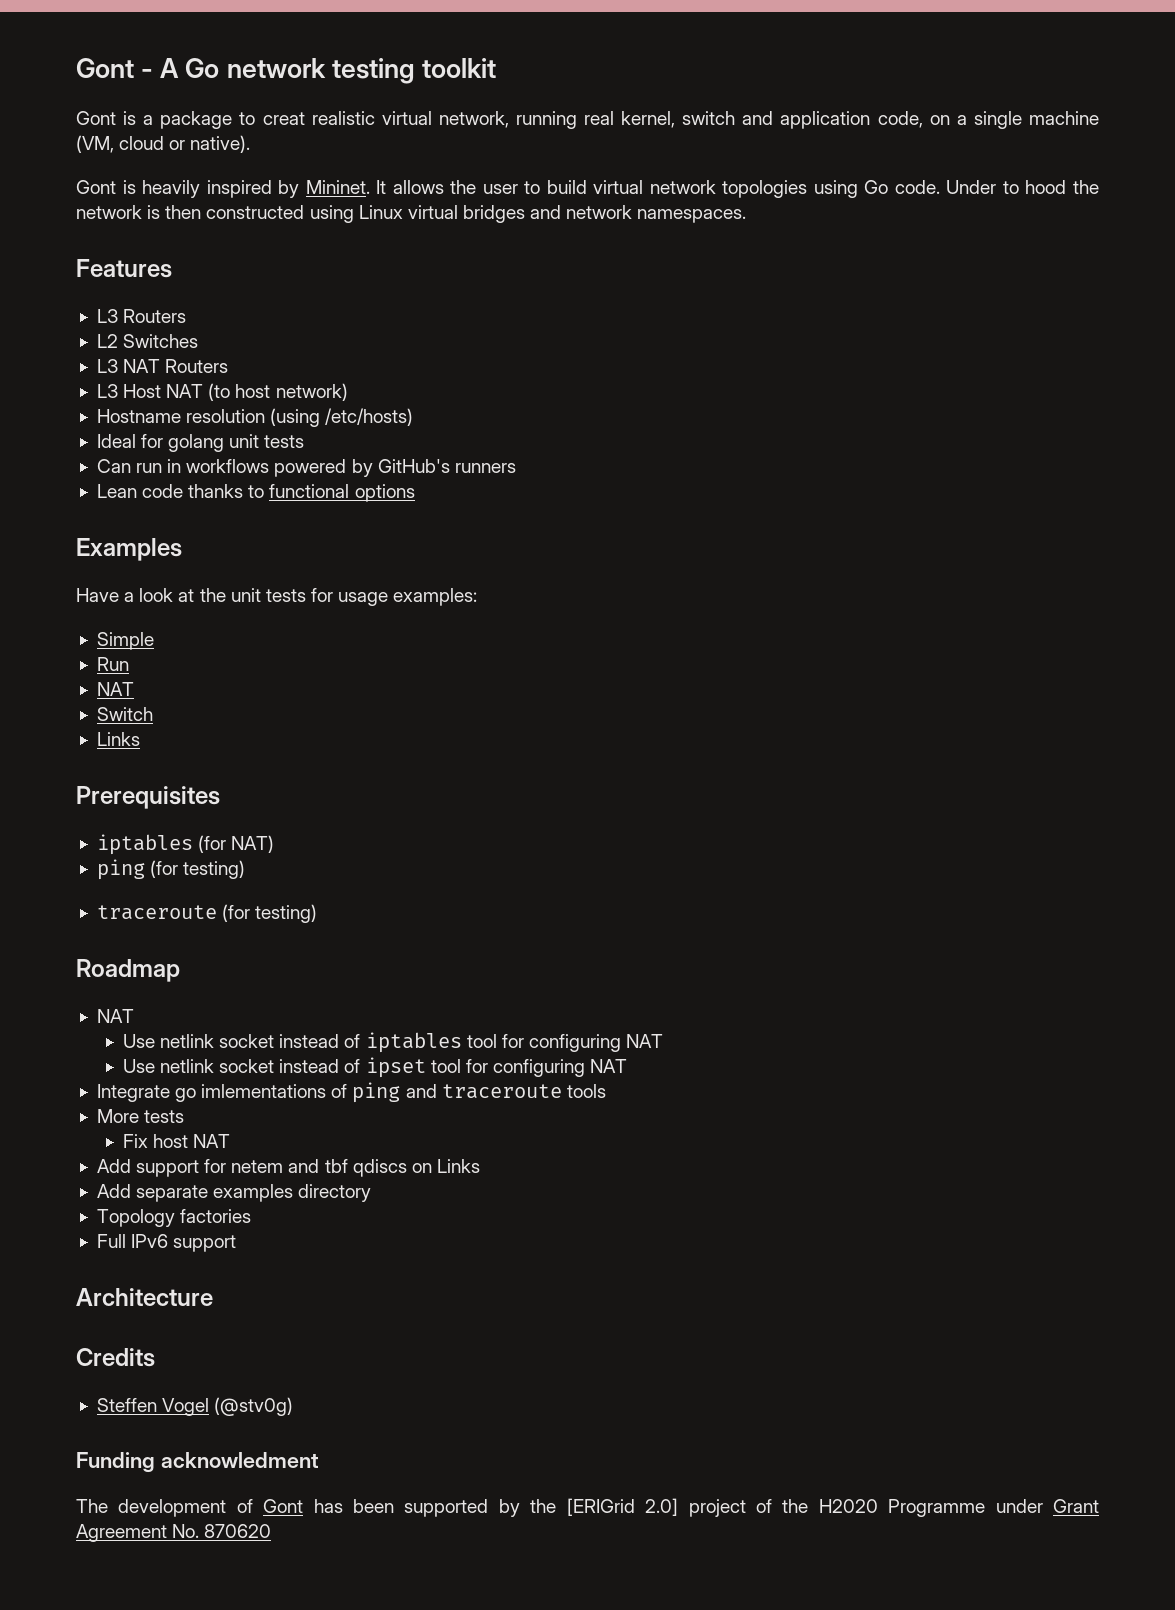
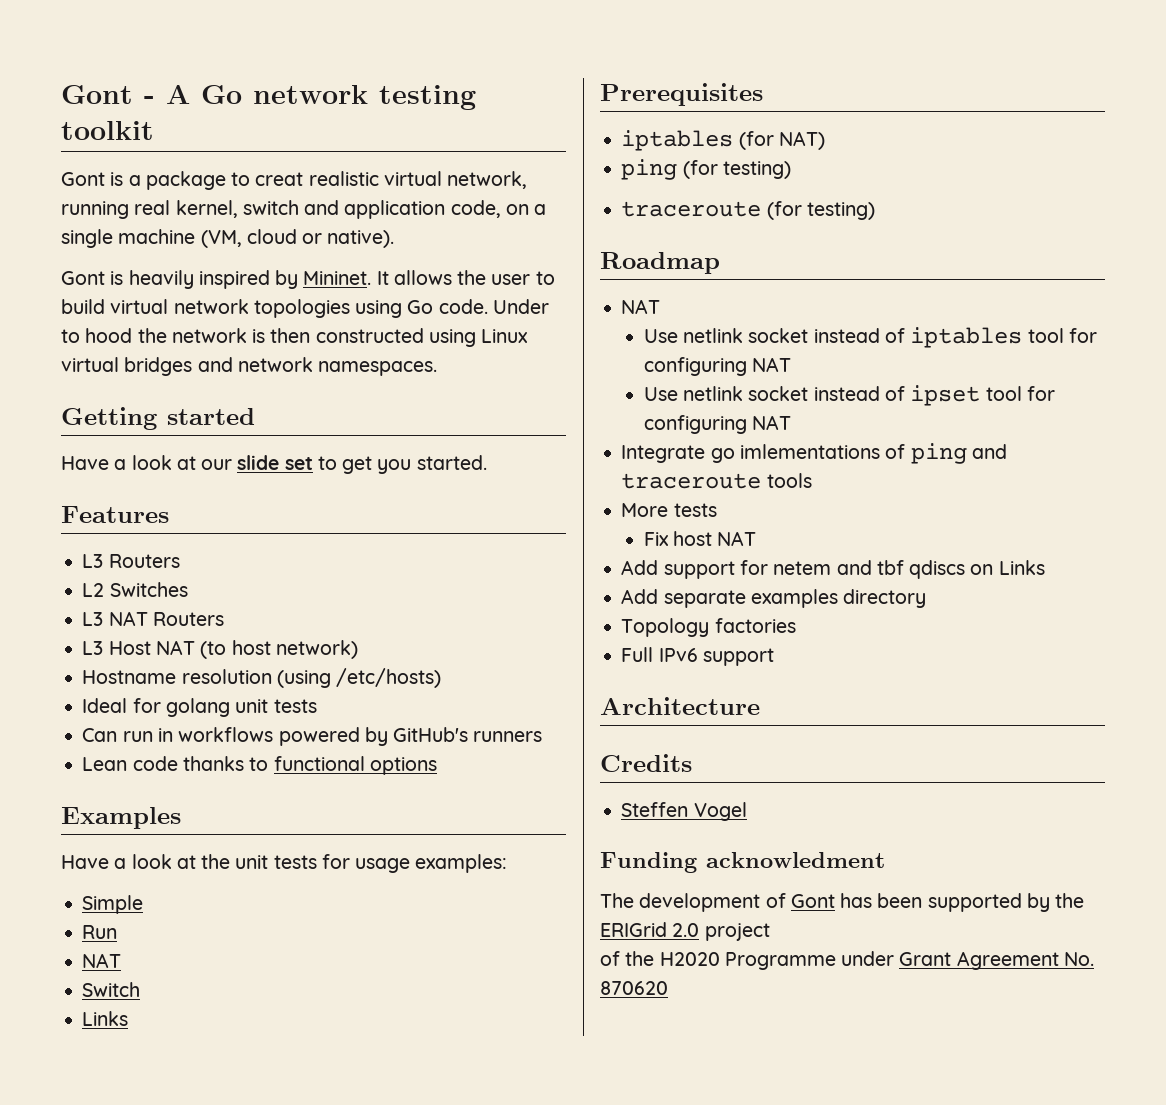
(747, 216) none -> [61,407,255,430] [61,455,487,474] // Getting started // Have a look at our slide set to get you started.
[214,1397,294,1416] (@stv0g) -> (747, 811) none
[566,1498,679,1516] [ERIGrid 2.0] -> [600,922,700,937] ERIGrid 2.0
(746, 1508) none -> (770, 932) //

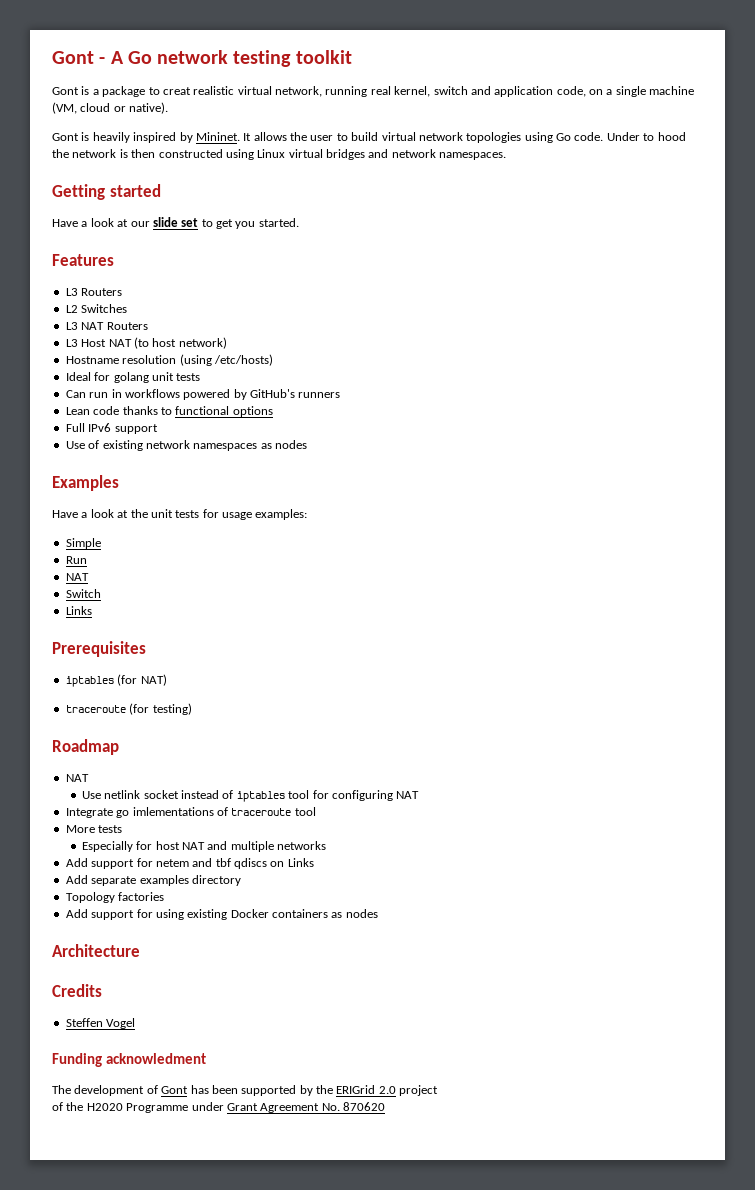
(437, 766) none -> [65,423,158,434] [65,440,307,451] // Full IPv6 support // Use of existing network namespaces as nodes
[621,159,791,180] // ping (for testing) -> (167, 680) none
[643,385,1055,406] [643,415,792,434] // Use netlink socket instead of ipset tool for configuring NAT -> (420, 795) none
[910,443,1007,464] [621,473,812,489] ping and traceroute tools -> [231,807,316,816] traceroute tool
[643,532,669,546] Fix -> [81,841,153,852] Especially for
(757, 538) none -> [207,841,327,852] and multiple networks
[621,647,774,666] Full IPv6 support -> [65,909,378,920] Add support for using existing Docker containers as nodes

